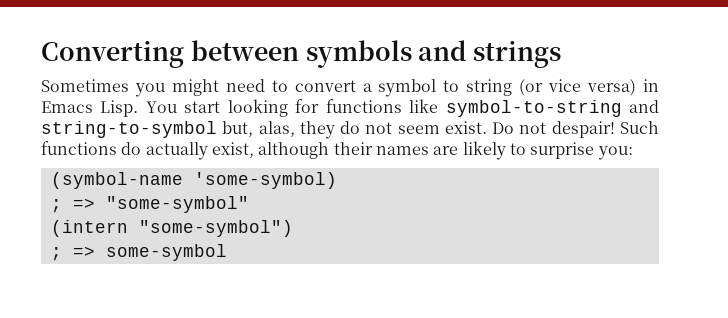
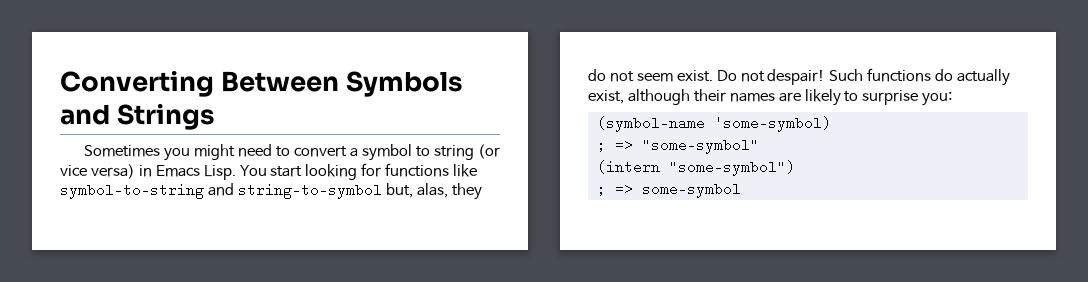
[190,40,561,68] between symbols and strings -> [221,71,463,97] [60,104,215,130] Between Symbols and Strings

